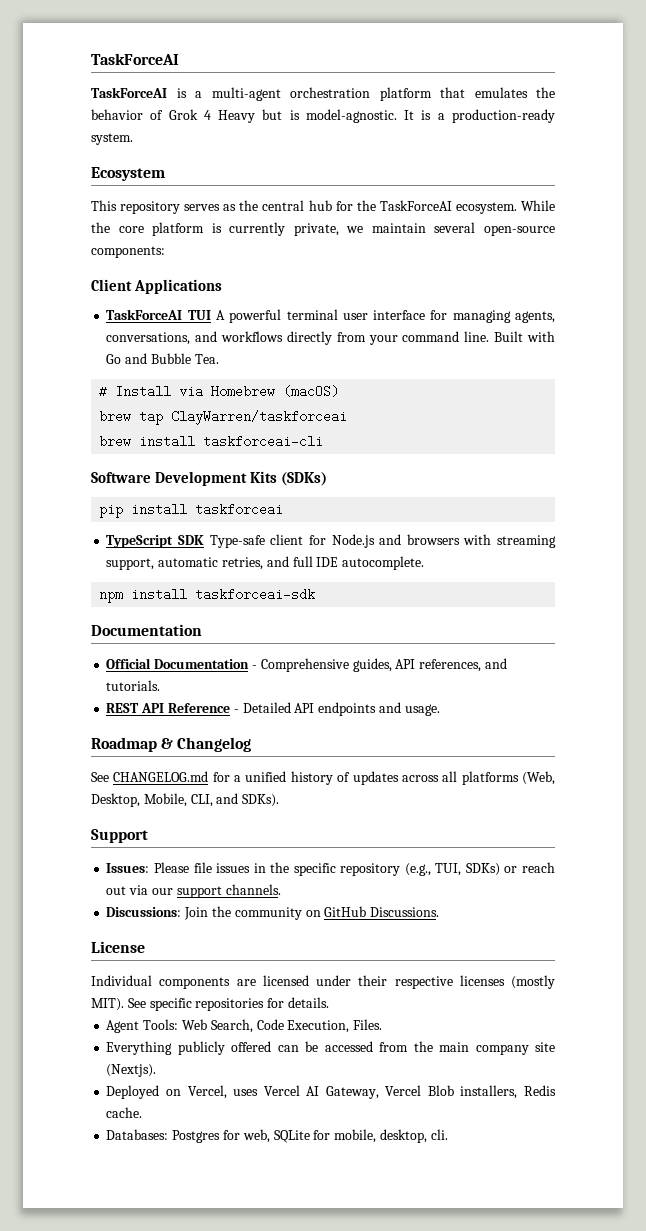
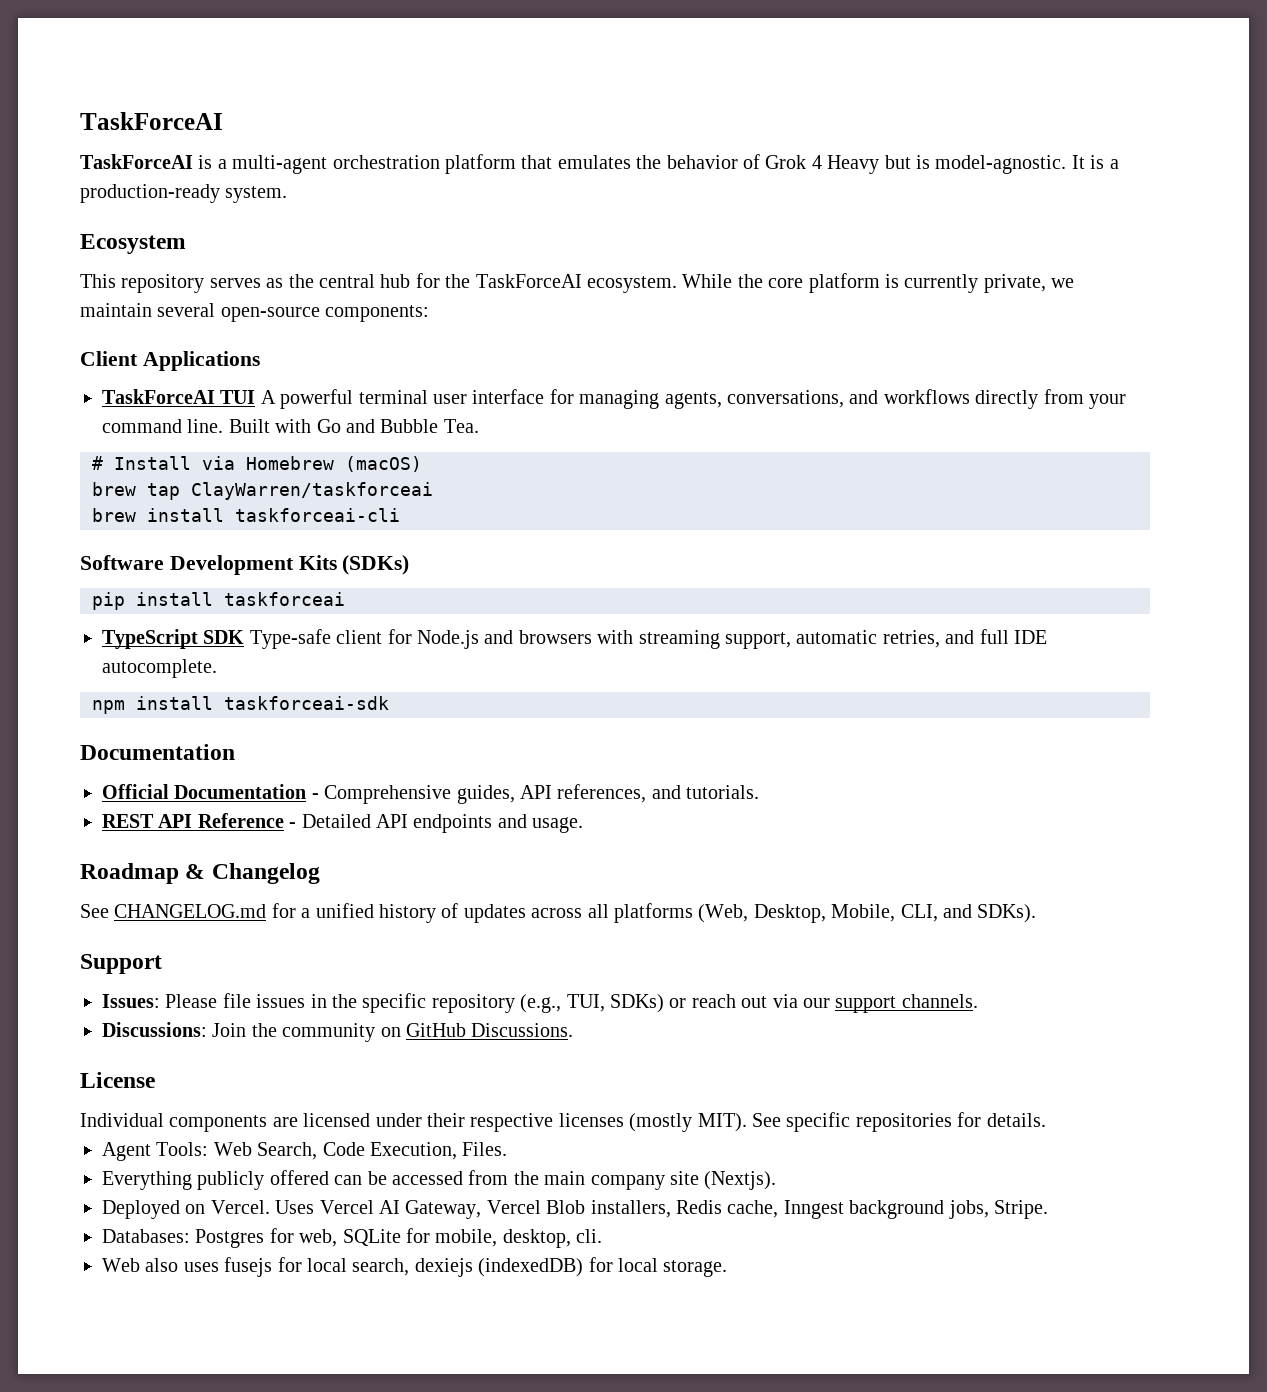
[187,1085,259,1099] Vercel, uses -> [210,1200,315,1214] Vercel. Uses
[106,1107,143,1118] cache. -> [727,1200,1048,1219] cache, Inngest background jobs, Stripe.
(448, 1134) none -> [102,1257,728,1277] // Web also uses fusejs for local search, dexiejs (indexedDB) for local storage.

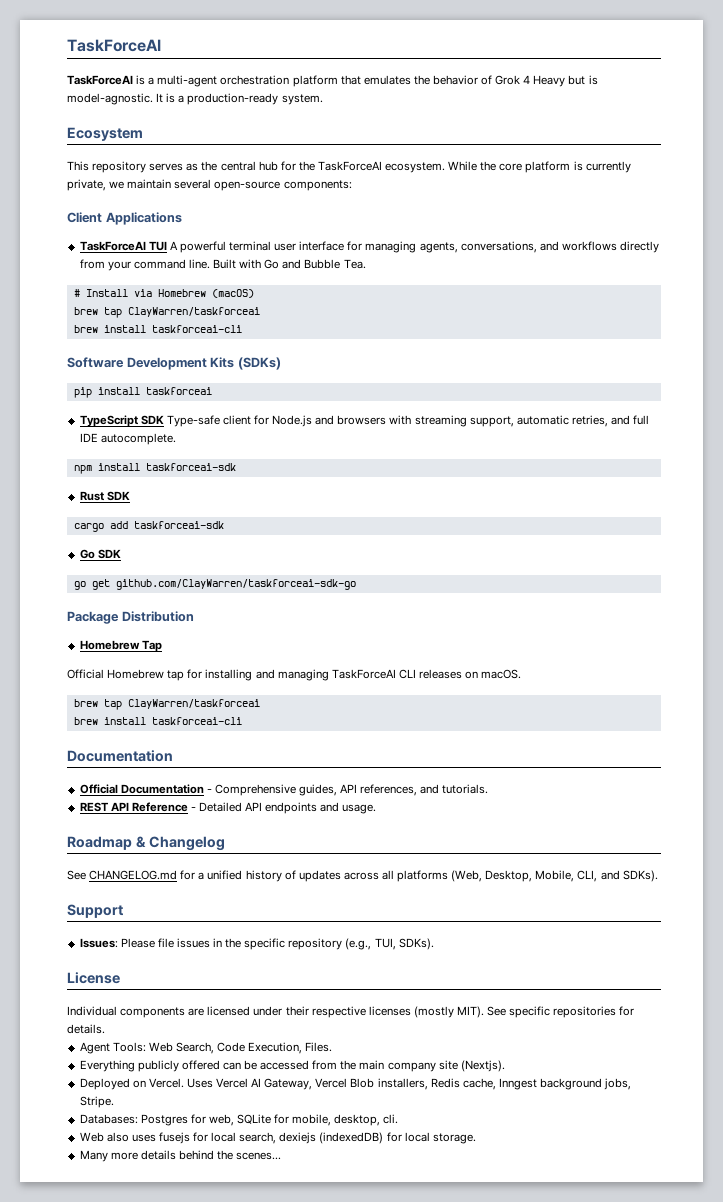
(389, 703) none -> [79,491,130,501] [73,521,224,532] [79,549,121,559] [73,579,356,590] [67,611,194,624] [79,640,162,652] [67,669,522,681] [73,699,260,710] [73,717,242,725] // Rust SDK // cargo add taskforceai-sdk // Go SDK // go get github.com/ClayWarren/taskforceai-sdk-go // Package Distribution // Homebrew Tap // Official Homebrew tap for installing and managing TaskForceAI CLI releases on macOS. // brew tap ClayWarren/taskforceai // brew install taskforceai-cli
[609,994,978,1013] [102,1022,574,1042] SDKs) or reach out via our support channels. // Discussions: Join the community on GitHub Discussions. -> [398,938,434,950] SDKs).
(728, 1268) none -> [79,1150,282,1162] // Many more details behind the scenes...

